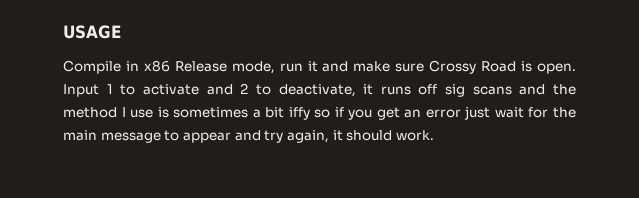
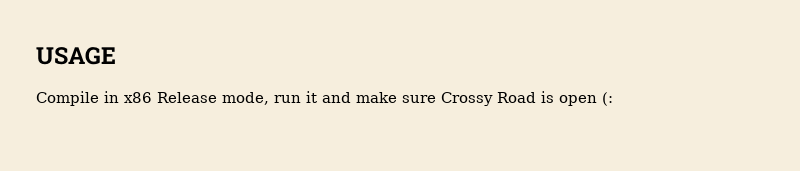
[537,63,576,74] [63,83,577,97] [63,106,576,120] [63,130,434,143] open. Input 1 to activate and 2 to deactivate, it runs off sig scans and the method I use is sometimes a bit iffy so if you get an error just wait for the main message to appear and try again, it should work. -> [559,92,613,106] open (:

